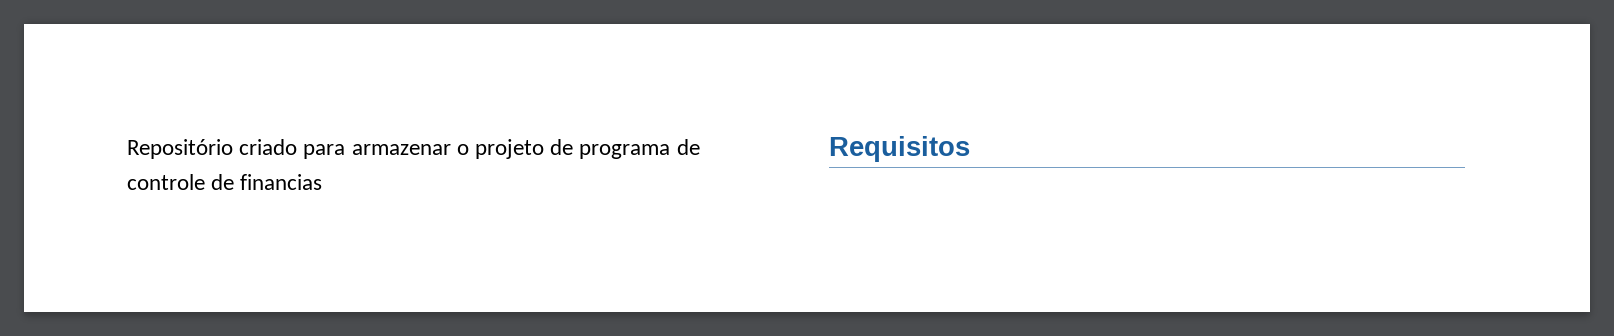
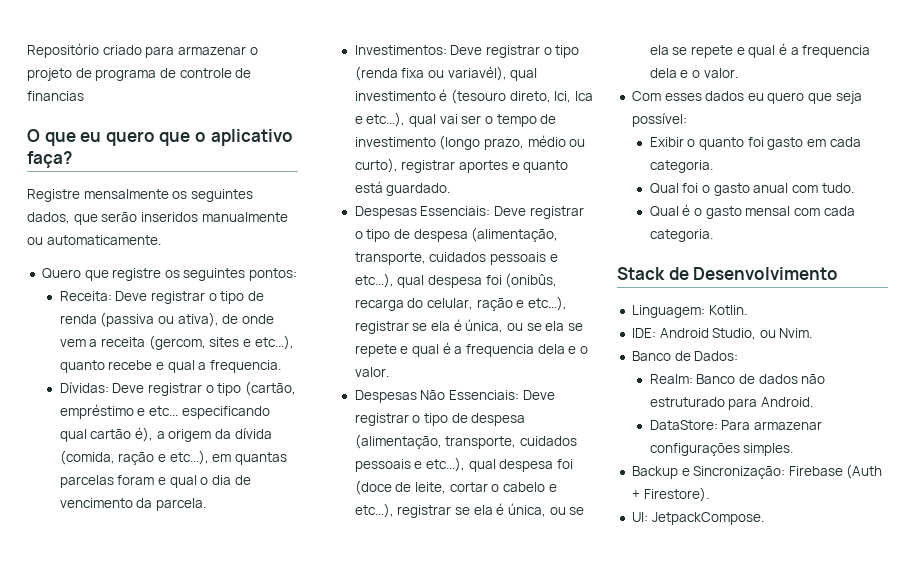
[829,136,970,162] Requisitos -> [27,129,293,146] [27,151,72,168] [27,189,253,202] [27,212,288,225] [27,235,161,245] [41,268,298,281] [59,291,264,304] [59,312,274,327] [59,335,294,350] [59,360,281,373] [59,381,296,396] [59,404,270,419] [59,427,272,442] [59,450,287,465] [59,475,251,488] [59,498,206,511] [354,45,580,58] [354,66,538,81] [354,89,593,104] [354,112,557,127] [354,135,586,150] [354,158,569,173] [354,181,451,196] [354,206,584,219] [354,227,559,242] [354,252,558,265] [354,273,558,288] [354,296,567,311] [354,319,583,334] [354,342,588,357] [354,367,389,377] [354,390,555,403] [354,413,526,426] [354,434,577,449] [354,457,573,472] [354,480,557,495] [354,503,585,518] [649,43,871,58] [649,68,738,78] [631,91,862,104] [631,113,687,127] [649,137,861,150] [649,160,713,173] [649,183,854,196] [649,204,855,219] [649,229,713,242] [617,267,839,280] [631,305,747,318] [631,328,813,340] [631,351,739,361] [649,374,826,384] [649,397,813,410] [649,420,822,430] [649,443,794,456] [631,464,883,479] [631,487,709,502] [631,512,764,525] O que eu quero que o aplicativo faça? // Registre mensalmente os seguintes dados, que serão inseridos manualmente ou automaticamente. // Quero que registre os seguintes pontos: // Receita: Deve registrar o tipo de renda (passiva ou ativa), de onde vem a receita (gercom, sites e etc...), quanto recebe e qual a frequencia. // Dívidas: Deve registrar o tipo (cartão, empréstimo e etc... especificando qual cartão é), a origem da dívida (comida, ração e etc...), em quantas parcelas foram e qual o dia de vencimento da parcela. // Investimentos: Deve registrar o tipo (renda fixa ou variavél), qual investimento é (tesouro direto, lci, lca e etc...), qual vai ser o tempo de investimento (longo prazo, médio ou curto), registrar aportes e quanto está guardado. // Despesas Essenciais: Deve registrar o tipo de despesa (alimentação, transporte, cuidados pessoais e etc...), qual despesa foi (onibûs, recarga do celular, ração e etc...), registrar se ela é única, ou se ela se repete e qual é a frequencia dela e o valor. // Despesas Não Essenciais: Deve registrar o tipo de despesa (alimentação, transporte, cuidados pessoais e etc...), qual despesa foi (doce de leite, cortar o cabelo e etc...), registrar se ela é única, ou se ela se repete e qual é a frequencia dela e o valor. // Com esses dados eu quero que seja possível: // Exibir o quanto foi gasto em cada categoria. // Qual foi o gasto anual com tudo. // Qual é o gasto mensal com cada categoria. // Stack de Desenvolvimento // Linguagem: Kotlin. // IDE: Android Studio, ou Nvim. // Banco de Dados: // Realm: Banco de dados não estruturado para Android. // DataStore: Para armazenar configurações simples. // Backup e Sincronização: Firebase (Auth + Firestore). // UI: JetpackCompose.

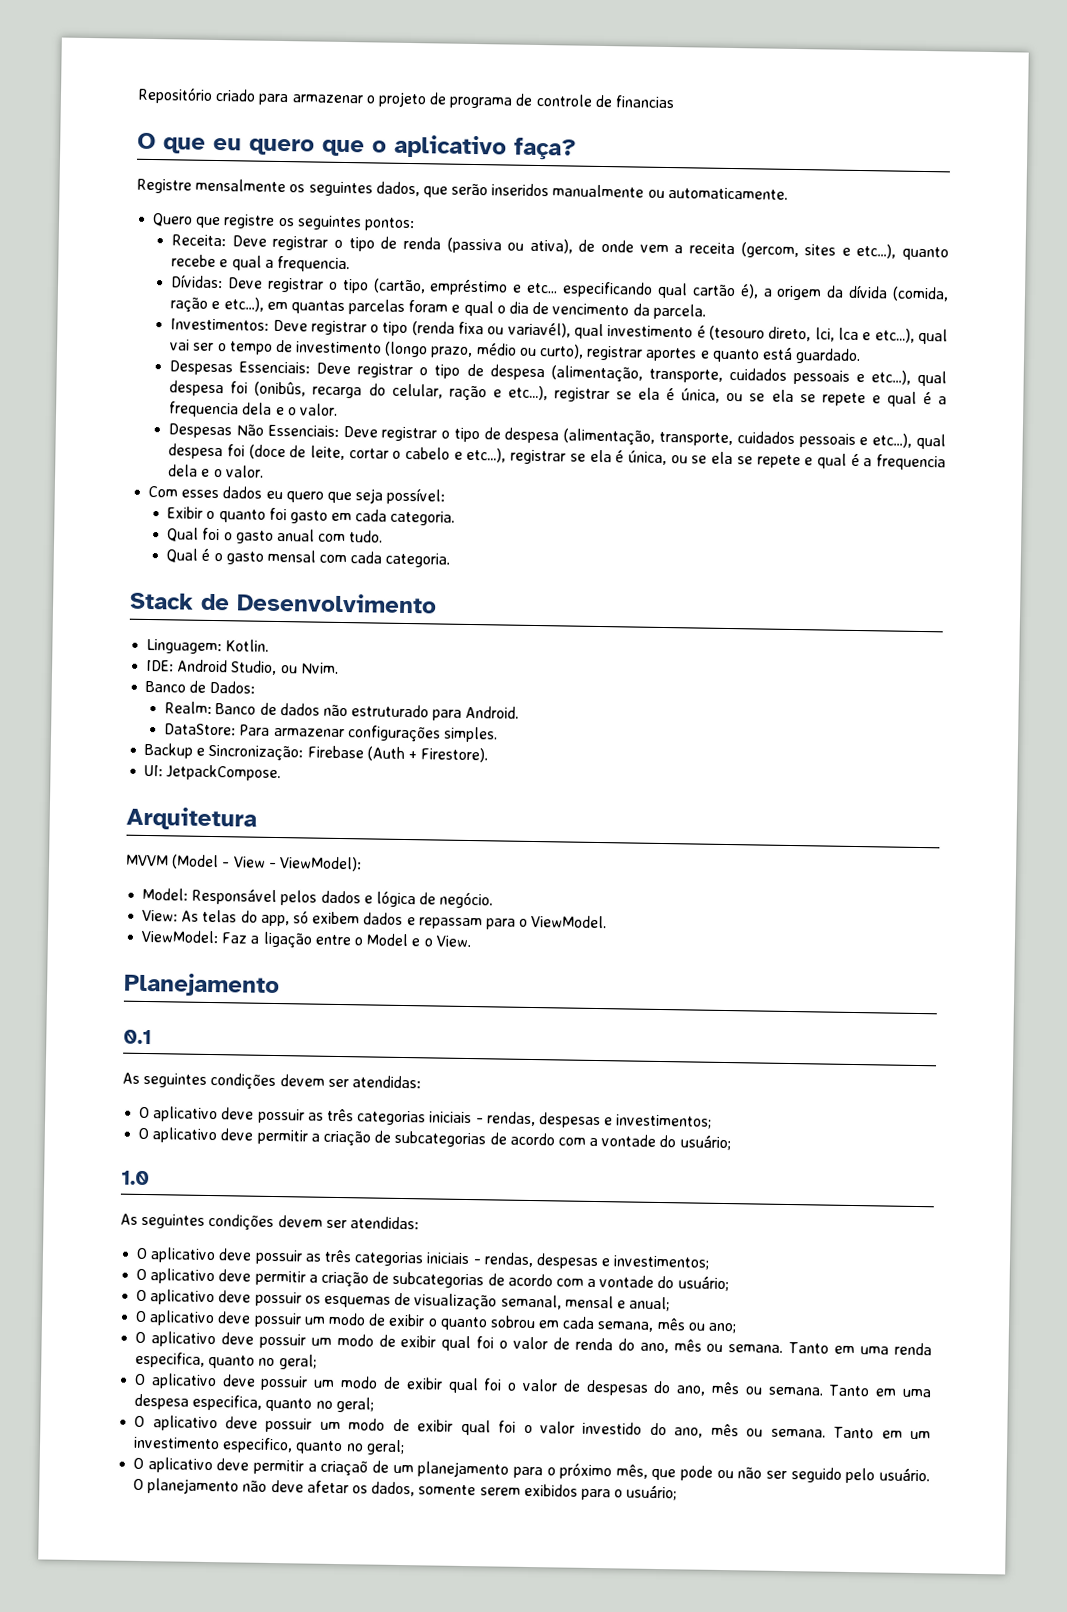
(764, 518) none -> [126,806,257,831] [126,854,362,872] [142,887,494,909] [142,909,608,930] [141,929,471,949] [124,972,280,998] [123,1029,152,1045] [122,1072,421,1091] [139,1106,713,1129] [138,1127,731,1151] [121,1170,150,1186] [120,1213,419,1232] [136,1247,711,1270] [136,1268,729,1292] [136,1289,671,1312] [135,1310,737,1334] [135,1331,932,1356] [135,1351,317,1370] [134,1373,931,1398] [134,1393,374,1413] [134,1415,932,1440] [133,1436,405,1456] [133,1457,931,1484] [133,1478,678,1501] // Arquitetura // MVVM (Model - View - ViewModel): // Model: Responsável pelos dados e lógica de negócio. // View: As telas do app, só exibem dados e repassam para o ViewModel. // ViewModel: Faz a ligação entre o Model e o View. // Planejamento // 0.1 // As seguintes condições devem ser atendidas: // O aplicativo deve possuir as três categorias iniciais - rendas, despesas e investimentos; // O aplicativo deve permitir a criação de subcategorias de acordo com a vontade do usuário; // 1.0 // As seguintes condições devem ser atendidas: // O aplicativo deve possuir as três categorias iniciais - rendas, despesas e investimentos; // O aplicativo deve permitir a criação de subcategorias de acordo com a vontade do usuário; // O aplicativo deve possuir os esquemas de visualização semanal, mensal e anual; // O aplicativo deve possuir um modo de exibir o quanto sobrou em cada semana, mês ou ano; // O aplicativo deve possuir um modo de exibir qual foi o valor de renda do ano, mês ou semana. Tanto em uma renda especifica, quanto no geral; // O aplicativo deve possuir um modo de exibir qual foi o valor de despesas do ano, mês ou semana. Tanto em uma despesa especifica, quanto no geral; // O aplicativo deve possuir um modo de exibir qual foi o valor investido do ano, mês ou semana. Tanto em um investimento especifico, quanto no geral; // O aplicativo deve permitir a criaçaõ de um planejamento para o próximo mês, que pode ou não ser seguido pelo usuário. O planejamento não deve afetar os dados, somente serem exibidos para o usuário;

